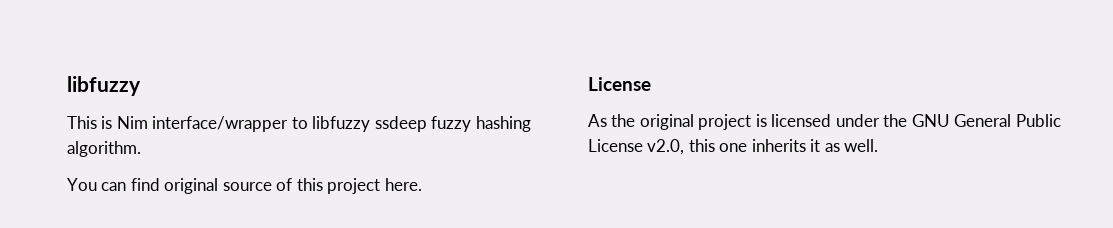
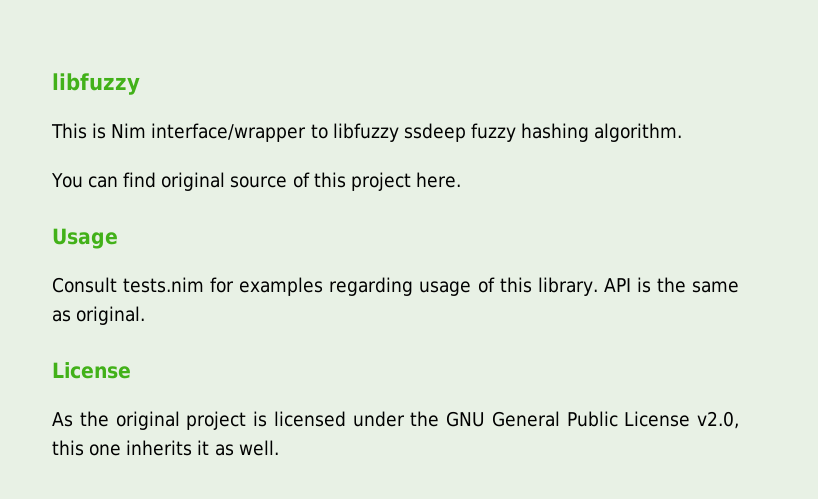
(422, 184) none -> [52,228,118,249] [52,277,739,296] [52,306,146,325] // Usage // Consult tests.nim for examples regarding usage of this library. API is the same as original.

